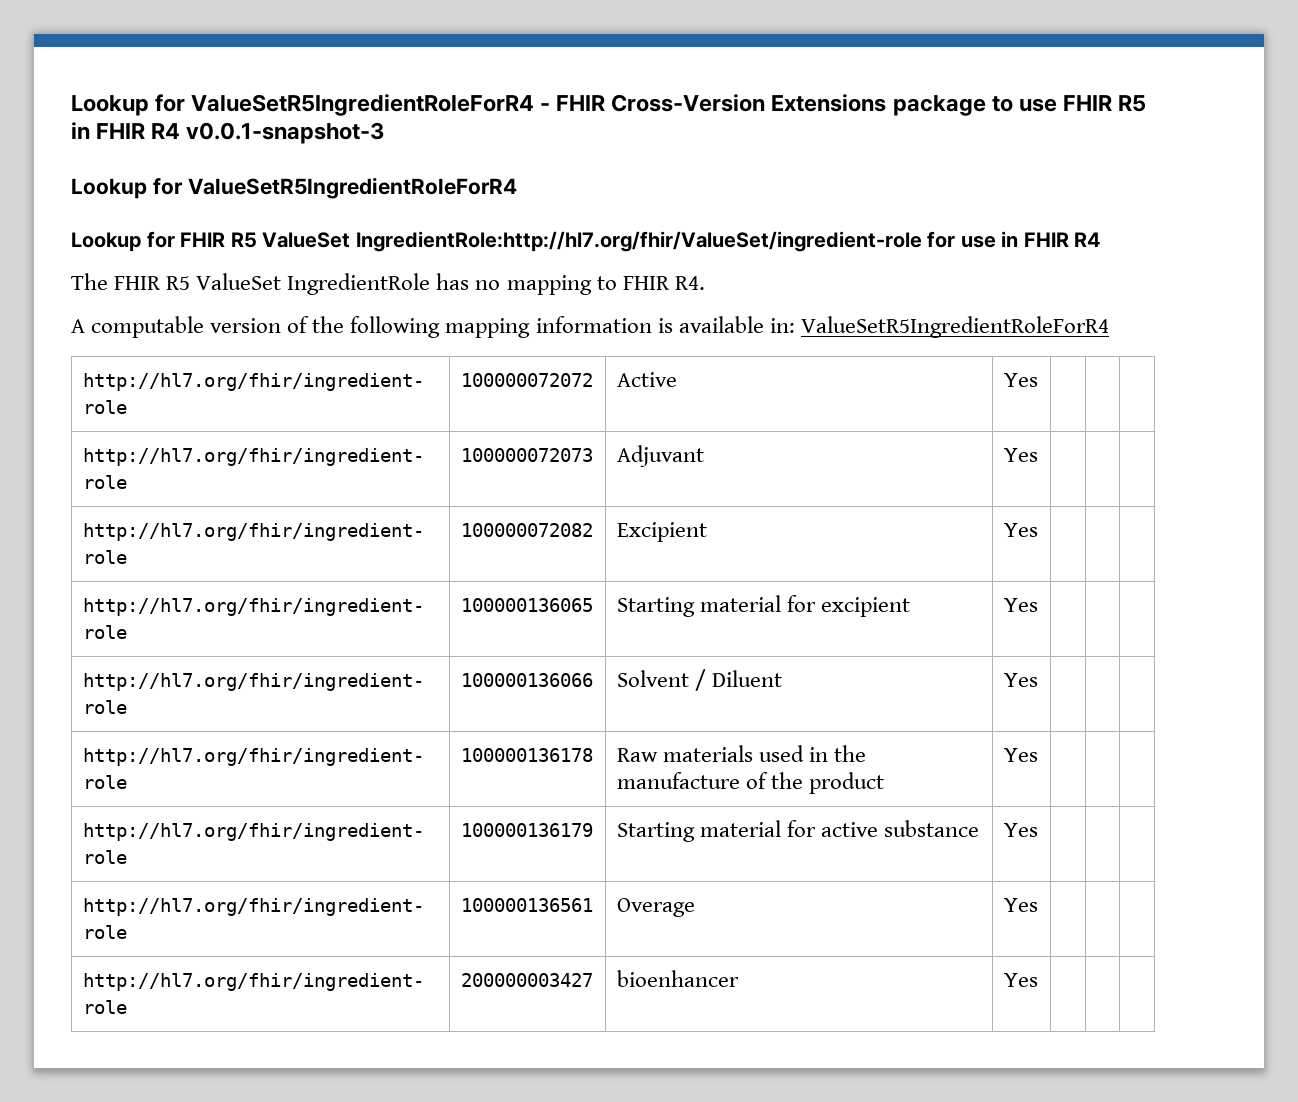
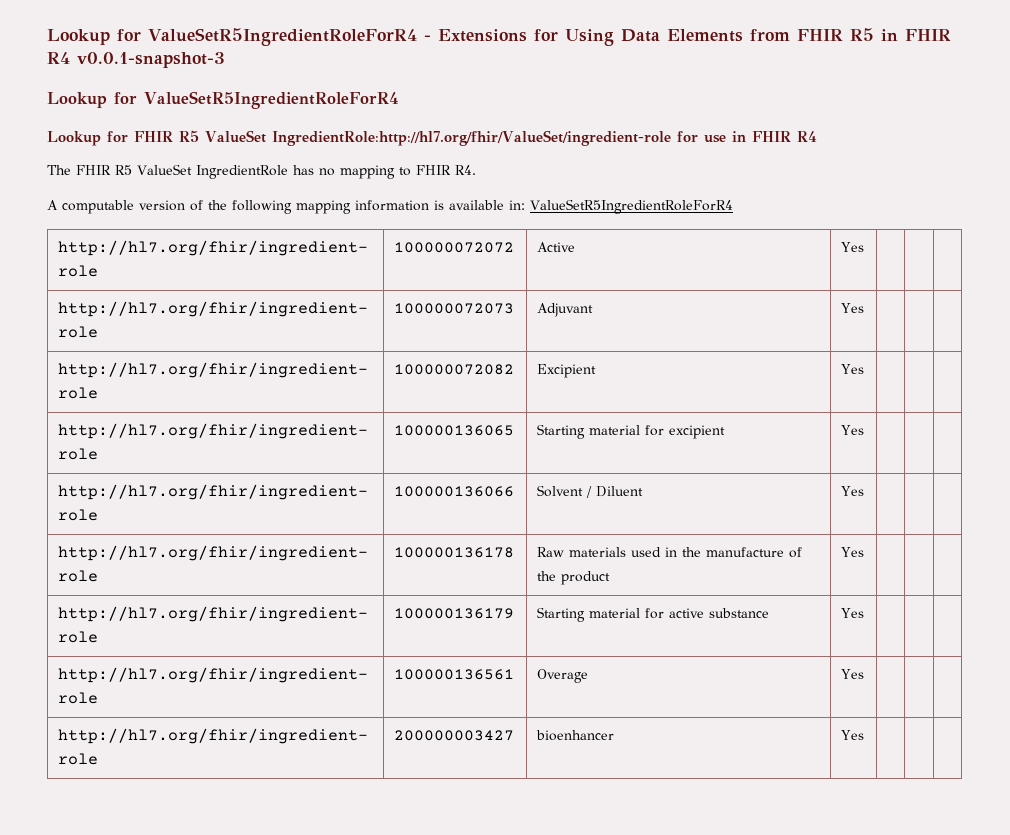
[556,94,1057,116] FHIR Cross-Version Extensions package to use -> [437,29,790,46] Extensions for Using Data Elements from

